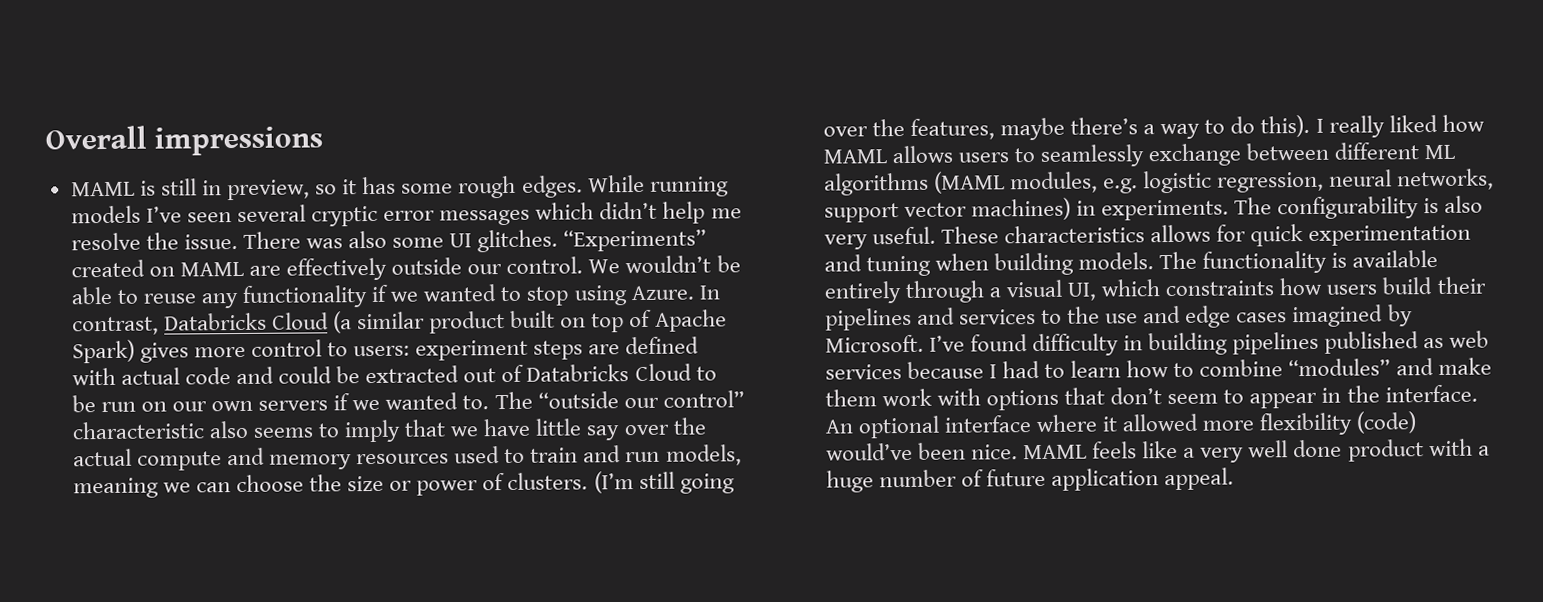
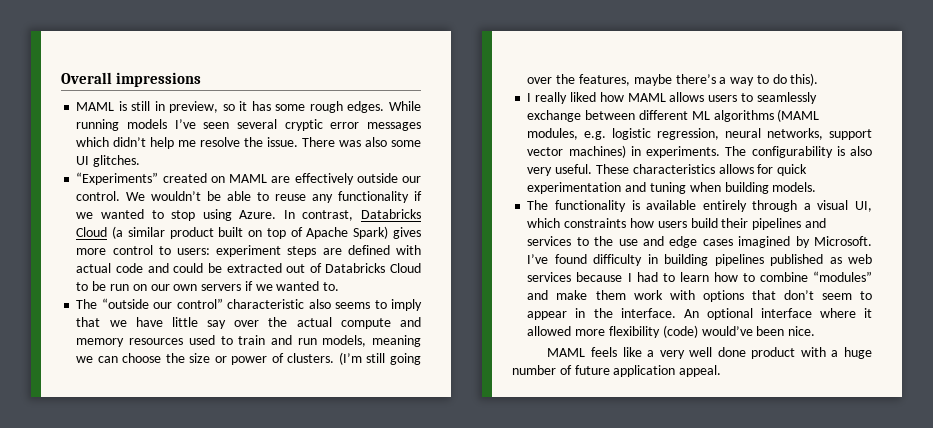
(559, 241) none -> (141, 161) //
(490, 402) none -> (340, 286) //
(1311, 126) none -> (819, 79) //
(1155, 261) none -> (817, 187) //
(1018, 452) none -> (816, 331) //

